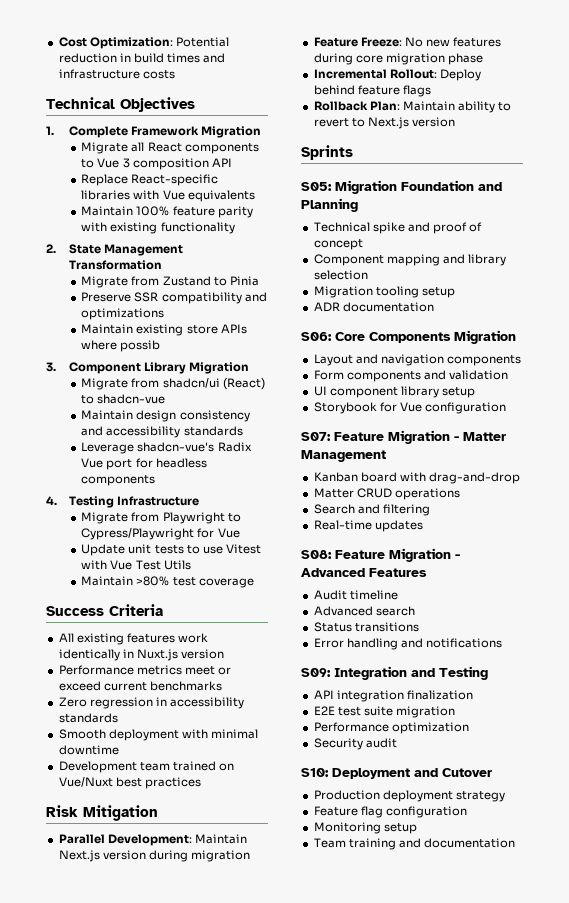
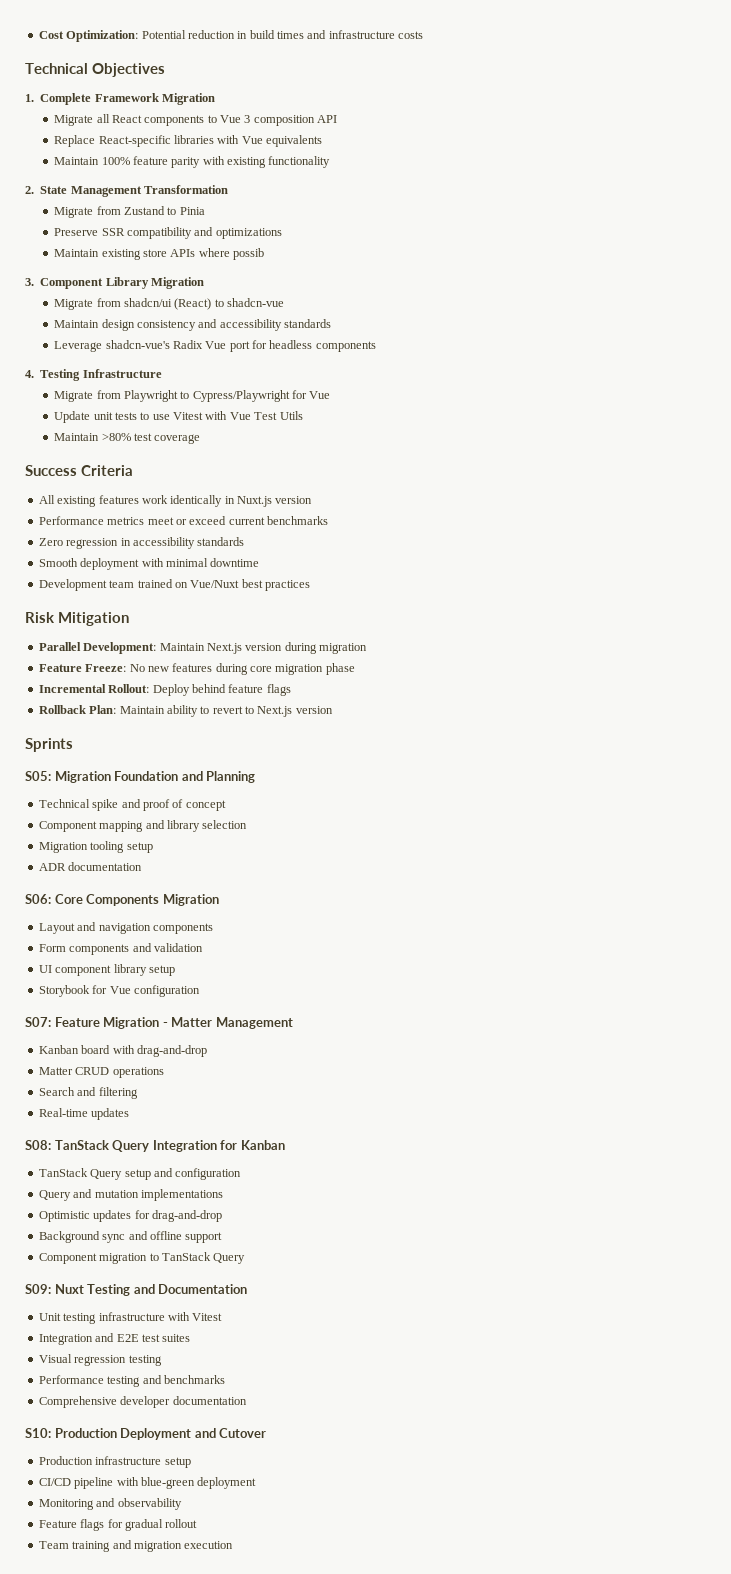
[335,548,460,562] [301,568,427,577] [313,590,398,600] [313,606,415,616] [313,622,419,632] [313,638,502,650] [301,666,488,680] [313,690,473,702] [313,706,455,718] [313,722,469,734] [313,738,397,750] Feature Migration - Advanced Features // Audit timeline // Advanced search // Status transitions // Error handling and notifications // S09: Integration and Testing // API integration finalization // E2E test suite migration // Performance optimization // Security audit -> [54,1140,285,1152] [38,1168,242,1180] [38,1189,223,1201] [38,1210,222,1222] [38,1231,223,1243] [38,1252,246,1264] [25,1284,248,1296] [38,1312,223,1324] [38,1333,191,1345] [38,1354,162,1366] [38,1375,225,1387] [38,1396,247,1408] TanStack Query Integration for Kanban // TanStack Query setup and configuration // Query and mutation implementations // Optimistic updates for drag-and-drop // Background sync and offline support // Component migration to TanStack Query // S09: Nuxt Testing and Documentation // Unit testing infrastructure with Vitest // Integration and E2E test suites // Visual regression testing // Performance testing and benchmarks // Comprehensive developer documentation
(329, 772) none -> [54,1428,117,1438] Production
[382,790,505,802] [313,806,467,818] [313,822,417,834] deployment strategy // Feature flag configuration // Monitoring setup -> [95,1456,191,1468] [38,1477,257,1489] [38,1498,182,1510] [38,1519,198,1531] infrastructure setup // CI/CD pipeline with blue-green deployment // Monitoring and observability // Feature flags for gradual rollout
[423,838,515,848] documentation -> [133,1541,234,1552] migration execution

